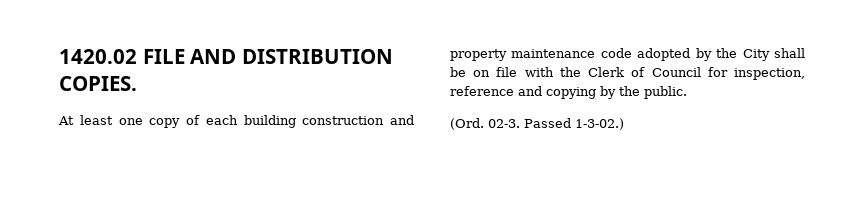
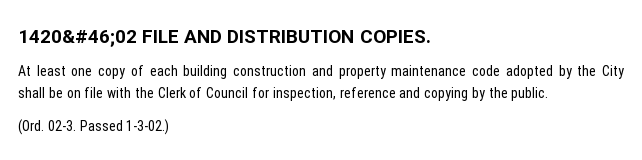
[59,49,137,64] 1420.02 -> [18,30,137,47] 1420&#46;02

